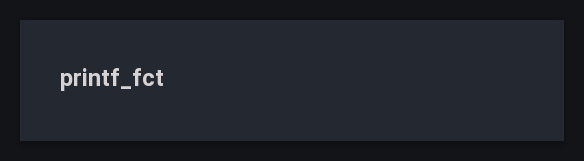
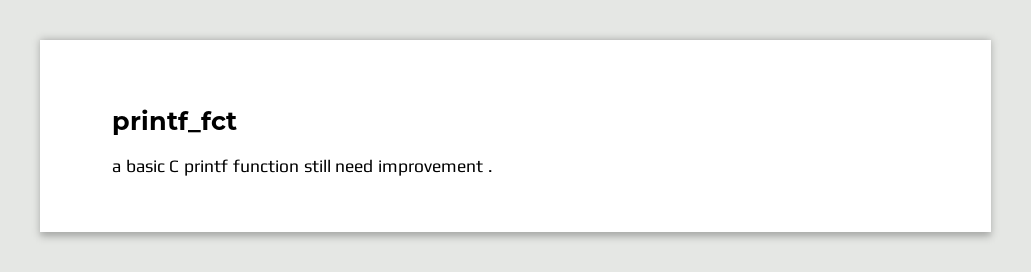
(164, 79) none -> [112,159,492,176] // a basic C printf function still need improvement .

